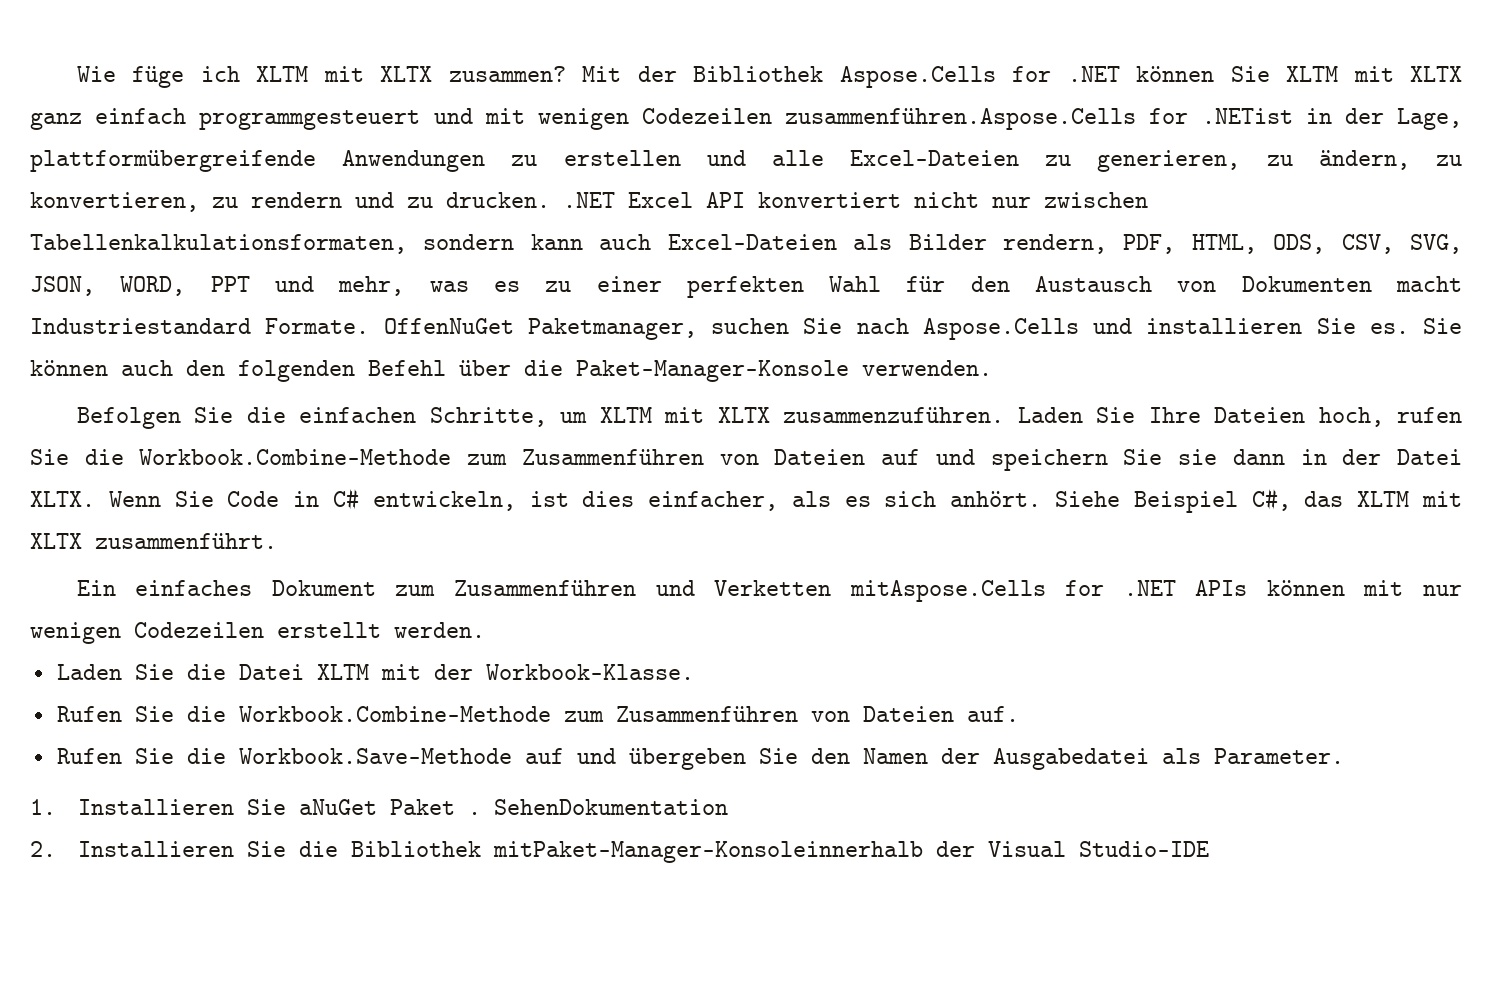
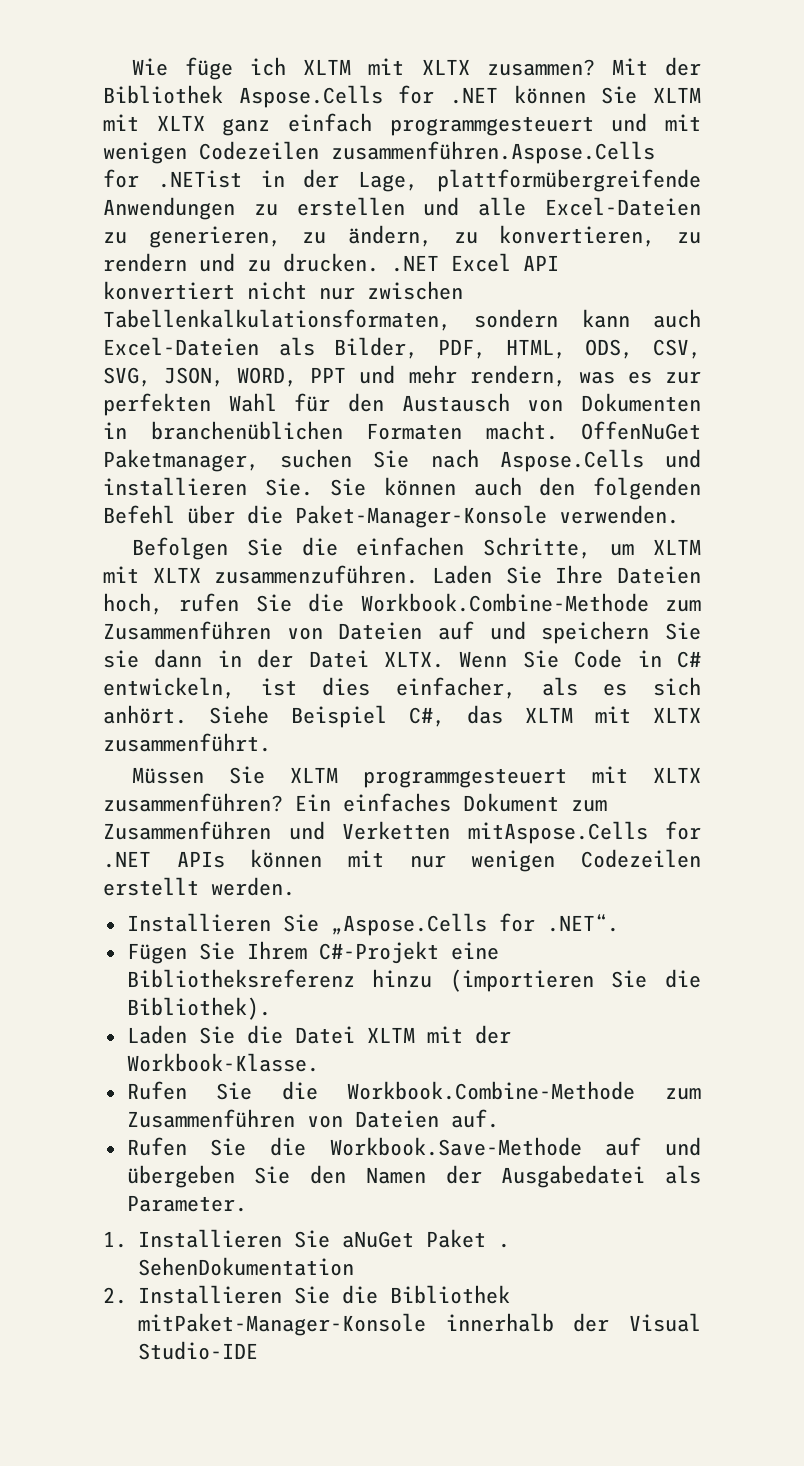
[908,234,1107,254] Bilder rendern, -> [334,337,419,359] Bilder,
[338,276,662,296] mehr, was es zu einer -> [408,365,701,387] mehr rendern, was es zur
[1396,276,1462,292] [30,318,370,334] macht Industriestandard Formate. -> [103,421,558,440] in branchenüblichen Formaten macht.
[1316,318,1409,334] Sie es. -> [264,478,313,496] Sie.
(277, 541) none -> [131,766,701,788] [103,793,283,812] Müssen Sie XLTM programmgesteuert mit XLTX zusammenführen?
(485, 630) none -> [126,913,619,936] [126,941,499,964] [126,969,701,992] [126,997,271,1020] // Installieren Sie „Aspose.Cells for .NET“. // Fügen Sie Ihrem C#-Projekt eine Bibliotheksreferenz hinzu (importieren Sie die Bibliothek).
[493,841,924,863] mitPaket-Manager-Konsoleinnerhalb -> [137,1313,554,1336] mitPaket-Manager-Konsole innerhalb

